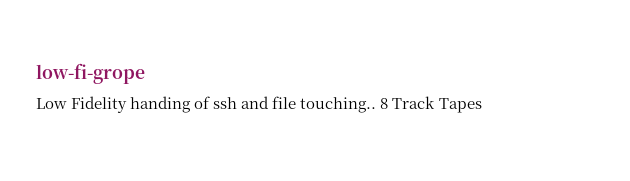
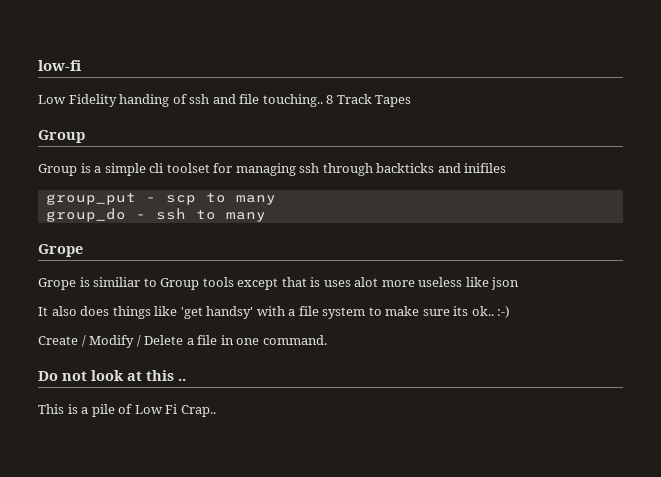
[36,63,145,84] low-fi-grope -> [38,60,82,71] low-fi
(482, 105) none -> [38,130,85,143] [38,163,507,176] [45,193,276,205] [45,208,266,222] [38,244,83,257] [38,277,520,290] [38,306,511,319] [38,335,327,348] [38,370,186,381] [38,404,216,417] // Group // Group is a simple cli toolset for managing ssh through backticks and inifiles // group_put - scp to many // group_do - ssh to many // Grope // Grope is similiar to Group tools except that is uses alot more useless like json // It also does things like 'get handsy' with a file system to make sure its ok.. :-) // Create / Modify / Delete a file in one command. // Do not look at this .. // This is a pile of Low Fi Crap..

